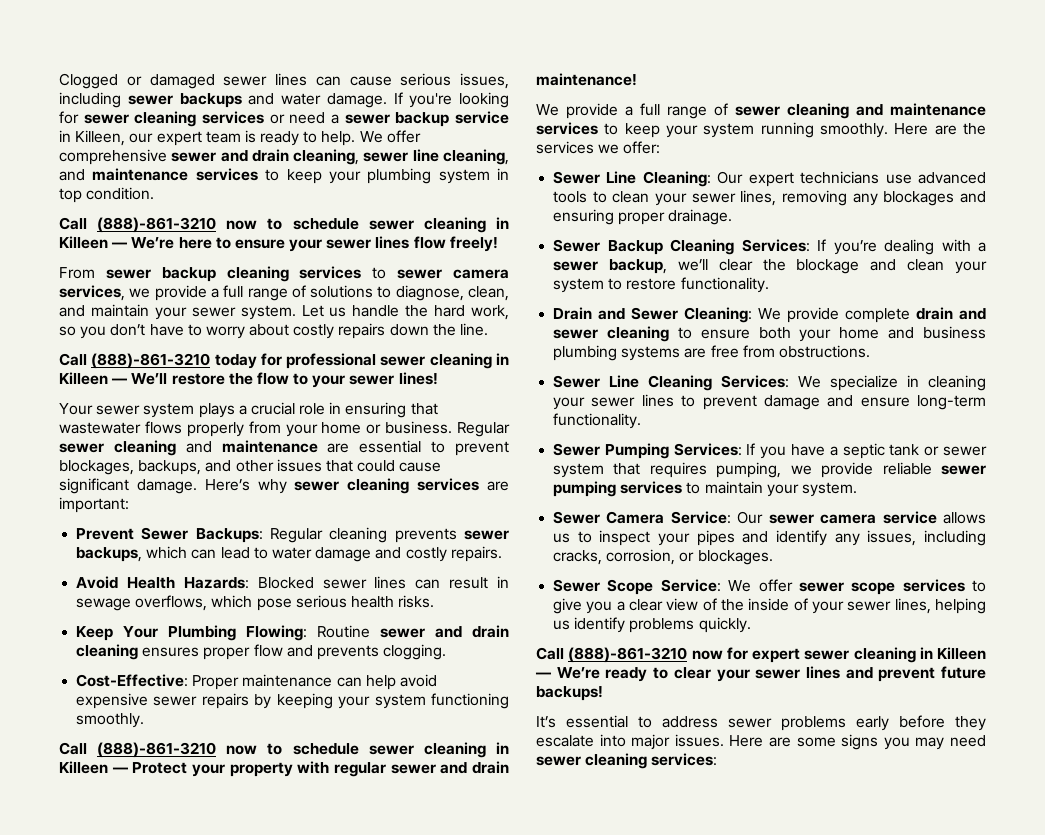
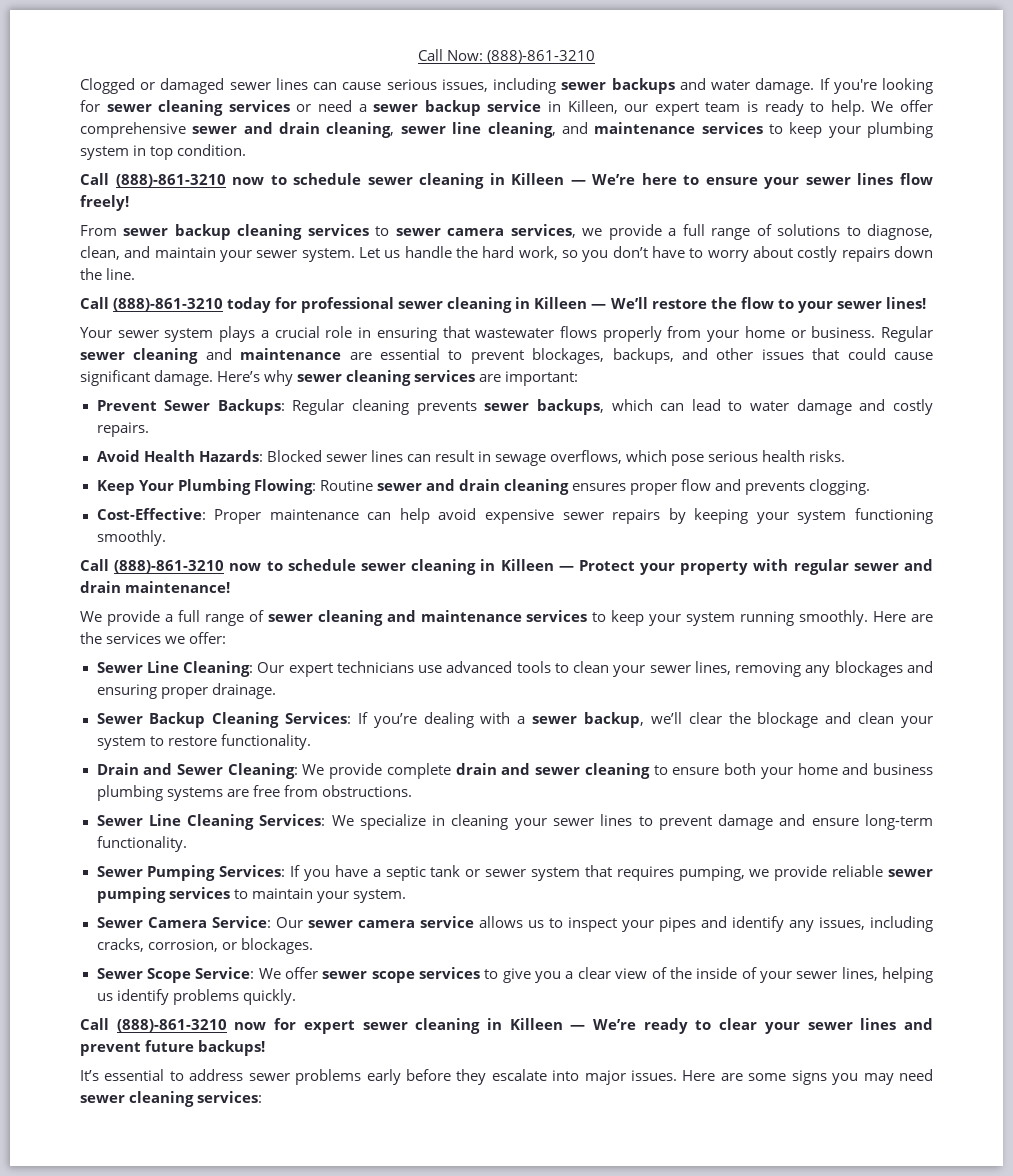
(59, 81) none -> [417,49,596,63] Call Now: (888)-861-3210 //

